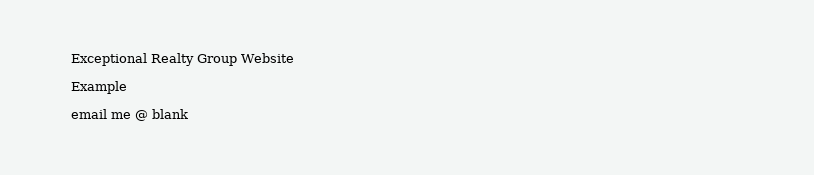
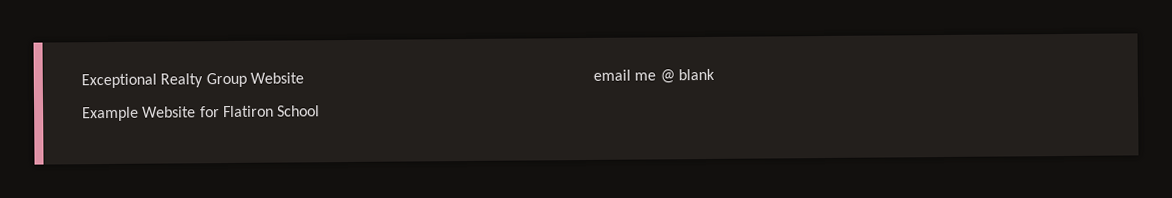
(127, 87) none -> [142,105,321,118] Website for Flatiron School

